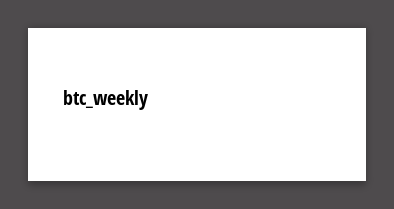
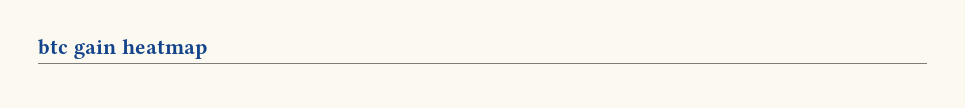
[63,90,148,110] btc_weekly -> [38,39,207,59] btc gain heatmap

